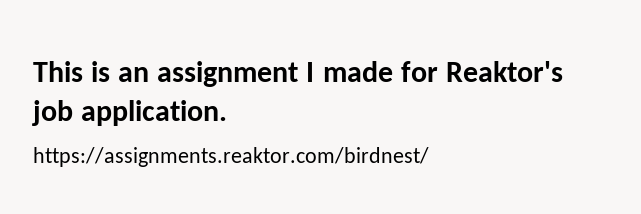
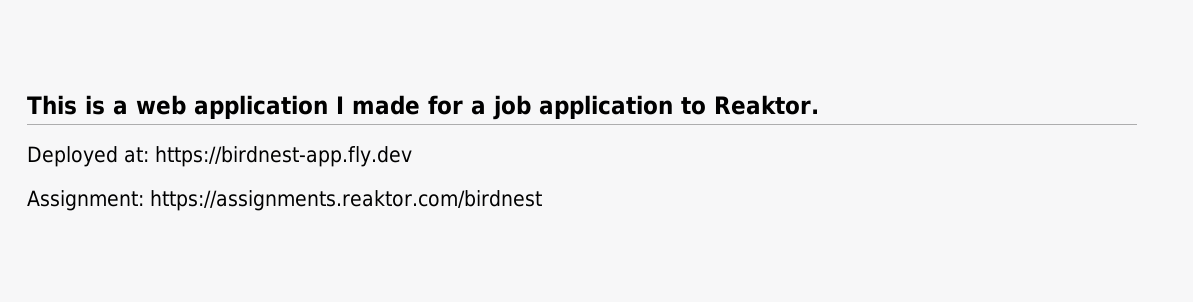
[118,61,563,87] [32,100,228,126] [33,147,429,167] an assignment I made for Reaktor's job application. // https://assignments.reaktor.com/birdnest/ -> [113,95,819,120] [27,146,412,167] [27,190,542,211] a web application I made for a job application to Reaktor. // Deployed at: https://birdnest-app.fly.dev // Assignment: https://assignments.reaktor.com/birdnest

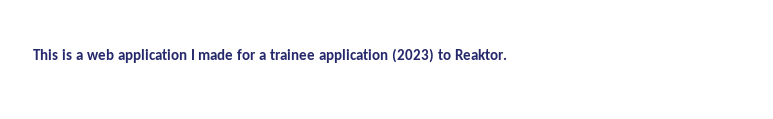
[493,95,673,120] job application -> [270,48,435,63] trainee application (2023)
[27,146,412,167] [27,190,542,211] // Deployed at: https://birdnest-app.fly.dev // Assignment: https://assignments.reaktor.com/birdnest -> (507, 54) none

